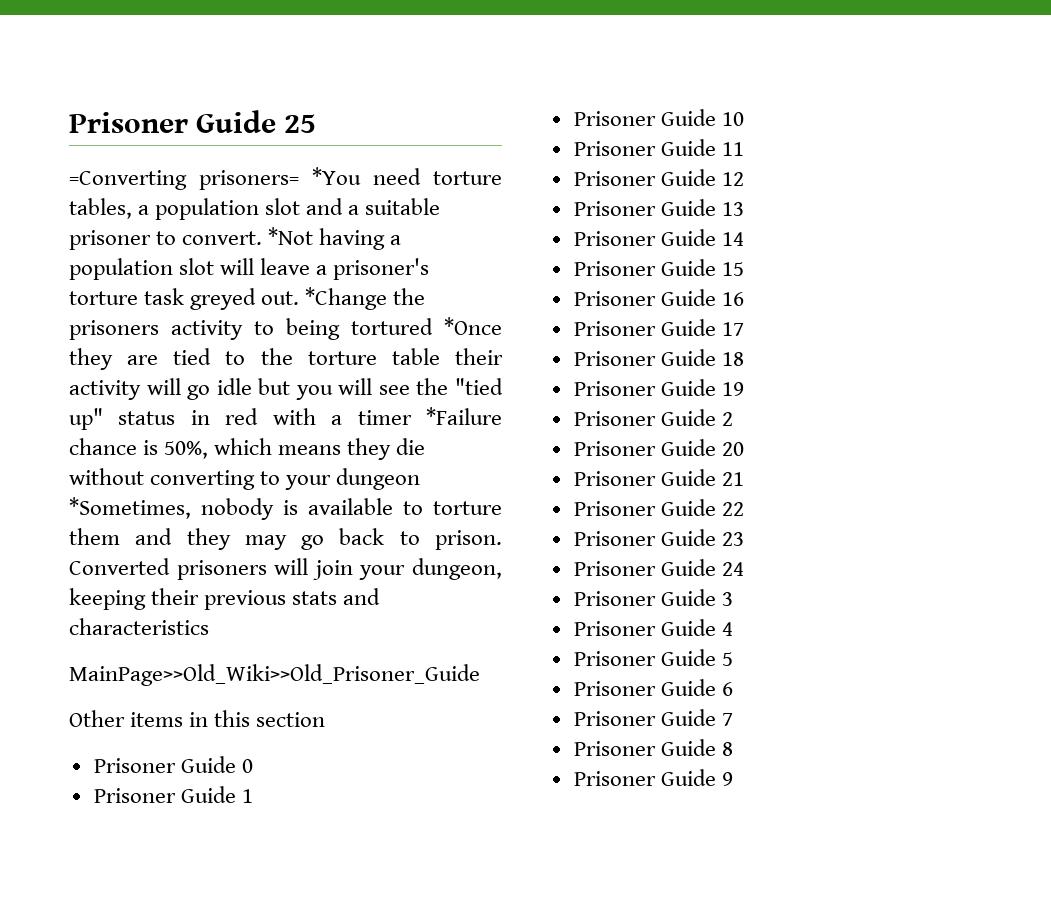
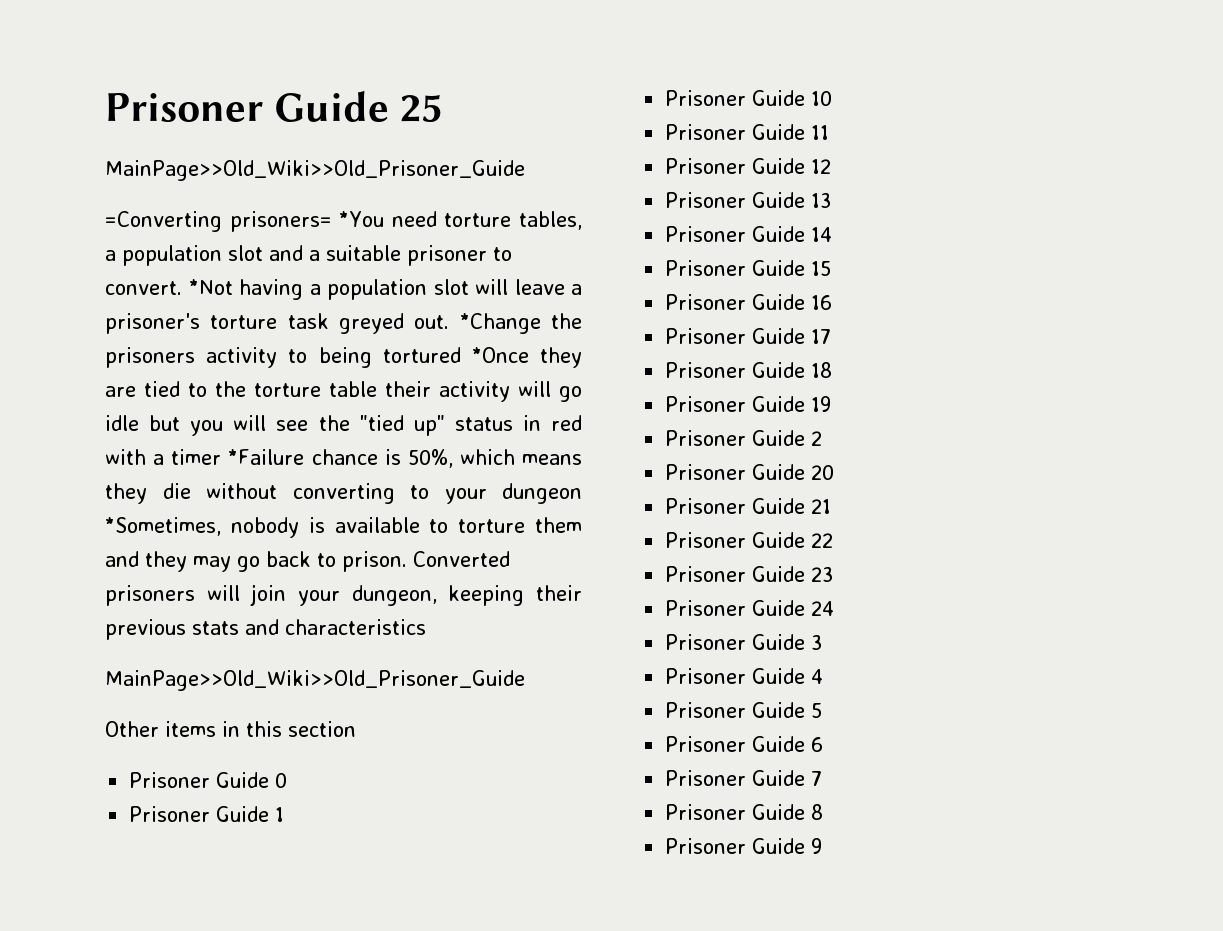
(317, 123) none -> [105,160,525,181] // MainPage>>Old_Wiki>>Old_Prisoner_Guide

